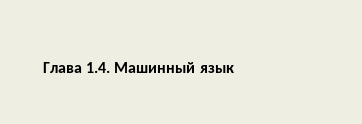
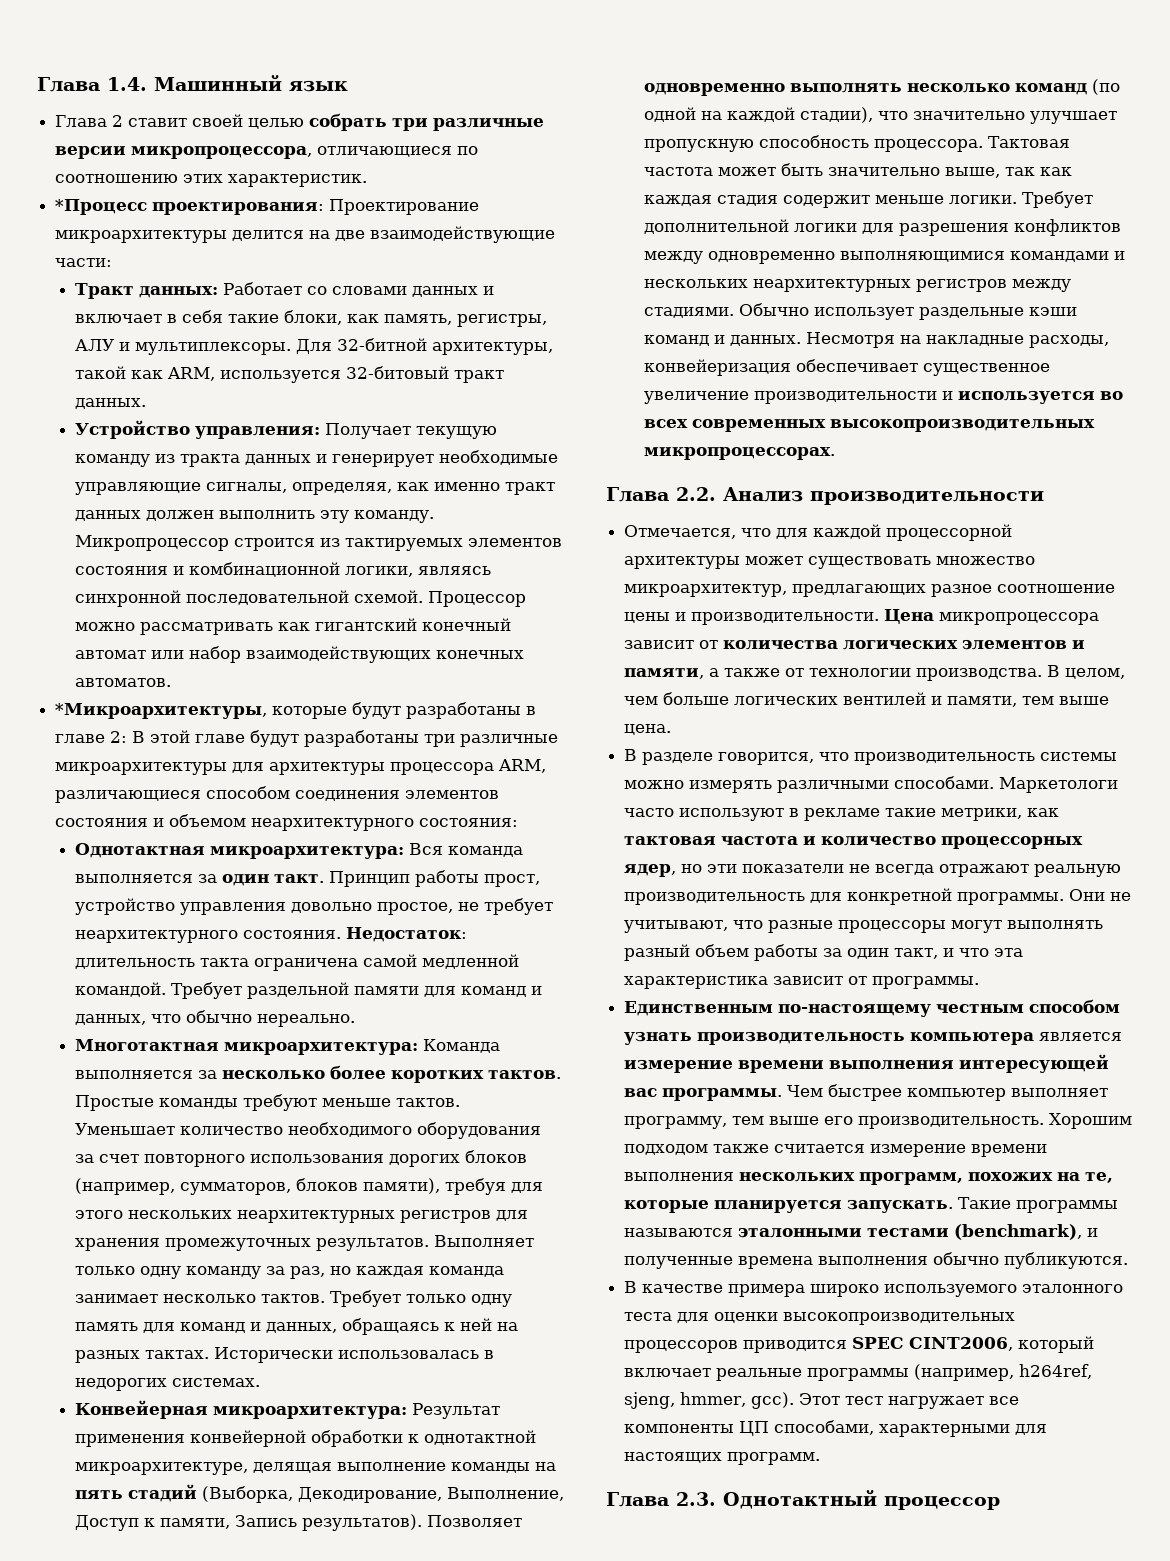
(234, 69) none -> [55,113,545,131] [55,146,479,159] [55,174,368,187] [55,199,480,215] [55,226,556,243] [55,258,113,267] [74,282,494,299] [74,310,547,327] [74,338,553,355] [74,366,504,383] [74,398,146,409] [74,420,497,439] [74,450,558,467] [74,482,555,495] [74,510,434,523] [74,535,562,551] [74,562,491,577] [74,590,526,607] [74,618,511,635] [74,646,524,663] [74,678,171,687] [55,702,537,719] [55,730,559,747] [55,759,547,775] [55,786,500,803] [55,814,519,831] [74,843,523,859] [74,870,540,887] [74,898,553,915] [74,927,467,943] [74,954,519,971] [74,982,542,999] [74,1010,355,1027] [74,1039,500,1055] [74,1065,561,1083] [74,1094,460,1111] [74,1122,541,1139] [74,1150,527,1167] [74,1178,543,1195] [74,1210,528,1223] [74,1235,534,1251] [74,1266,504,1279] [74,1290,512,1307] [74,1318,518,1335] [74,1347,494,1363] [74,1378,260,1391] [74,1400,500,1419] [74,1430,536,1447] [74,1462,556,1475] [74,1484,564,1503] [74,1514,522,1531] [643,79,1120,96] [643,107,1117,124] [643,135,1070,152] [643,163,1072,178] [643,191,1093,208] [643,219,1121,236] [643,251,1125,264] [643,279,1071,292] [643,303,1077,320] [643,332,1109,348] [643,359,1050,376] [643,390,1123,404] [643,418,1095,432] [643,447,835,460] [606,487,1044,505] [624,524,1013,541] [624,556,1036,569] [624,584,1116,597] [624,609,1100,625] [624,639,1086,650] [624,665,1126,681] [624,692,1110,707] [624,724,672,735] [624,749,1118,765] [624,776,1119,793] [624,808,1060,821] [624,836,1084,849] [624,864,1122,877] [624,888,1132,905] [624,920,1104,933] [624,944,1024,961] [624,976,980,989] [624,999,1121,1017] [624,1031,1123,1045] [624,1054,1110,1073] [624,1084,1109,1101] [624,1113,1133,1129] [624,1144,1048,1157] [624,1172,1114,1185] [624,1197,1119,1213] [624,1224,1099,1240] [624,1252,1129,1269] [624,1281,1124,1297] [624,1312,1016,1325] [624,1336,1095,1353] [624,1364,1093,1381] [624,1392,1020,1409] [624,1420,1048,1437] [624,1452,821,1465] [606,1490,1000,1510] // Глава 2 ставит своей целью собрать три различные версии микропроцессора, отличающиеся по соотношению этих характеристик. // *Процесс проектирования: Проектирование микроархитектуры делится на две взаимодействующие части: // Тракт данных: Работает со словами данных и включает в себя такие блоки, как память, регистры, АЛУ и мультиплексоры. Для 32-битной архитектуры, такой как ARM, используется 32-битовый тракт данных. // Устройство управления: Получает текущую команду из тракта данных и генерирует необходимые управляющие сигналы, определяя, как именно тракт данных должен выполнить эту команду. Микропроцессор строится из тактируемых элементов состояния и комбинационной логики, являясь синхронной последовательной схемой. Процессор можно рассматривать как гигантский конечный автомат или набор взаимодействующих конечных автоматов. // *Микроархитектуры, которые будут разработаны в главе 2: В этой главе будут разработаны три различные микроархитектуры для архитектуры процессора ARM, различающиеся способом соединения элементов состояния и объемом неархитектурного состояния: // Однотактная микроархитектура: Вся команда выполняется за один такт. Принцип работы прост, устройство управления довольно простое, не требует неархитектурного состояния. Недостаток: длительность такта ограничена самой медленной командой. Требует раздельной памяти для команд и данных, что обычно нереально. // Многотактная микроархитектура: Команда выполняется за несколько более коротких тактов. Простые команды требуют меньше тактов. Уменьшает количество необходимого оборудования за счет повторного использования дорогих блоков (например, сумматоров, блоков памяти), требуя для этого нескольких неархитектурных регистров для хранения промежуточных результатов. Выполняет только одну команду за раз, но каждая команда занимает несколько тактов. Требует только одну память для команд и данных, обращаясь к ней на разных тактах. Исторически использовалась в недорогих системах. // Конвейерная микроархитектура: Результат применения конвейерной обработки к однотактной микроархитектуре, делящая выполнение команды на пять стадий (Выборка, Декодирование, Выполнение, Доступ к памяти, Запись результатов). Позволяет одновременно выполнять несколько команд (по одной на каждой стадии), что значительно улучшает пропускную способность процессора. Тактовая частота может быть значительно выше, так как каждая стадия содержит меньше логики. Требует дополнительной логики для разрешения конфликтов между одновременно выполняющимися командами и нескольких неархитектурных регистров между стадиями. Обычно использует раздельные кэши команд и данных. Несмотря на накладные расходы, конвейеризация обеспечивает существенное увеличение производительности и используется во всех современных высокопроизводительных микропроцессорах. // Глава 2.2. Анализ производительности // Отмечается, что для каждой процессорной архитектуры может существовать множество микроархитектур, предлагающих разное соотношение цены и производительности. Цена микропроцессора зависит от количества логических элементов и памяти, а также от технологии производства. В целом, чем больше логических вентилей и памяти, тем выше цена. // В разделе говорится, что производительность системы можно измерять различными способами. Маркетологи часто используют в рекламе такие метрики, как тактовая частота и количество процессорных ядер, но эти показатели не всегда отражают реальную производительность для конкретной программы. Они не учитывают, что разные процессоры могут выполнять разный объем работы за один такт, и что эта характеристика зависит от программы. // Единственным по-настоящему честным способом узнать производительность компьютера является измерение времени выполнения интересующей вас программы. Чем быстрее компьютер выполняет программу, тем выше его производительность. Хорошим подходом также считается измерение времени выполнения нескольких программ, похожих на те, которые планируется запускать. Такие программы называются эталонными тестами (benchmark), и полученные времена выполнения обычно публикуются. // В качестве примера широко используемого эталонного теста для оценки высокопроизводительных процессоров приводится SPEC CINT2006, который включает реальные программы (например, h264ref, sjeng, hmmer, gcc). Этот тест нагружает все компоненты ЦП способами, характерными для настоящих программ. // Глава 2.3. Однотактный процессор

